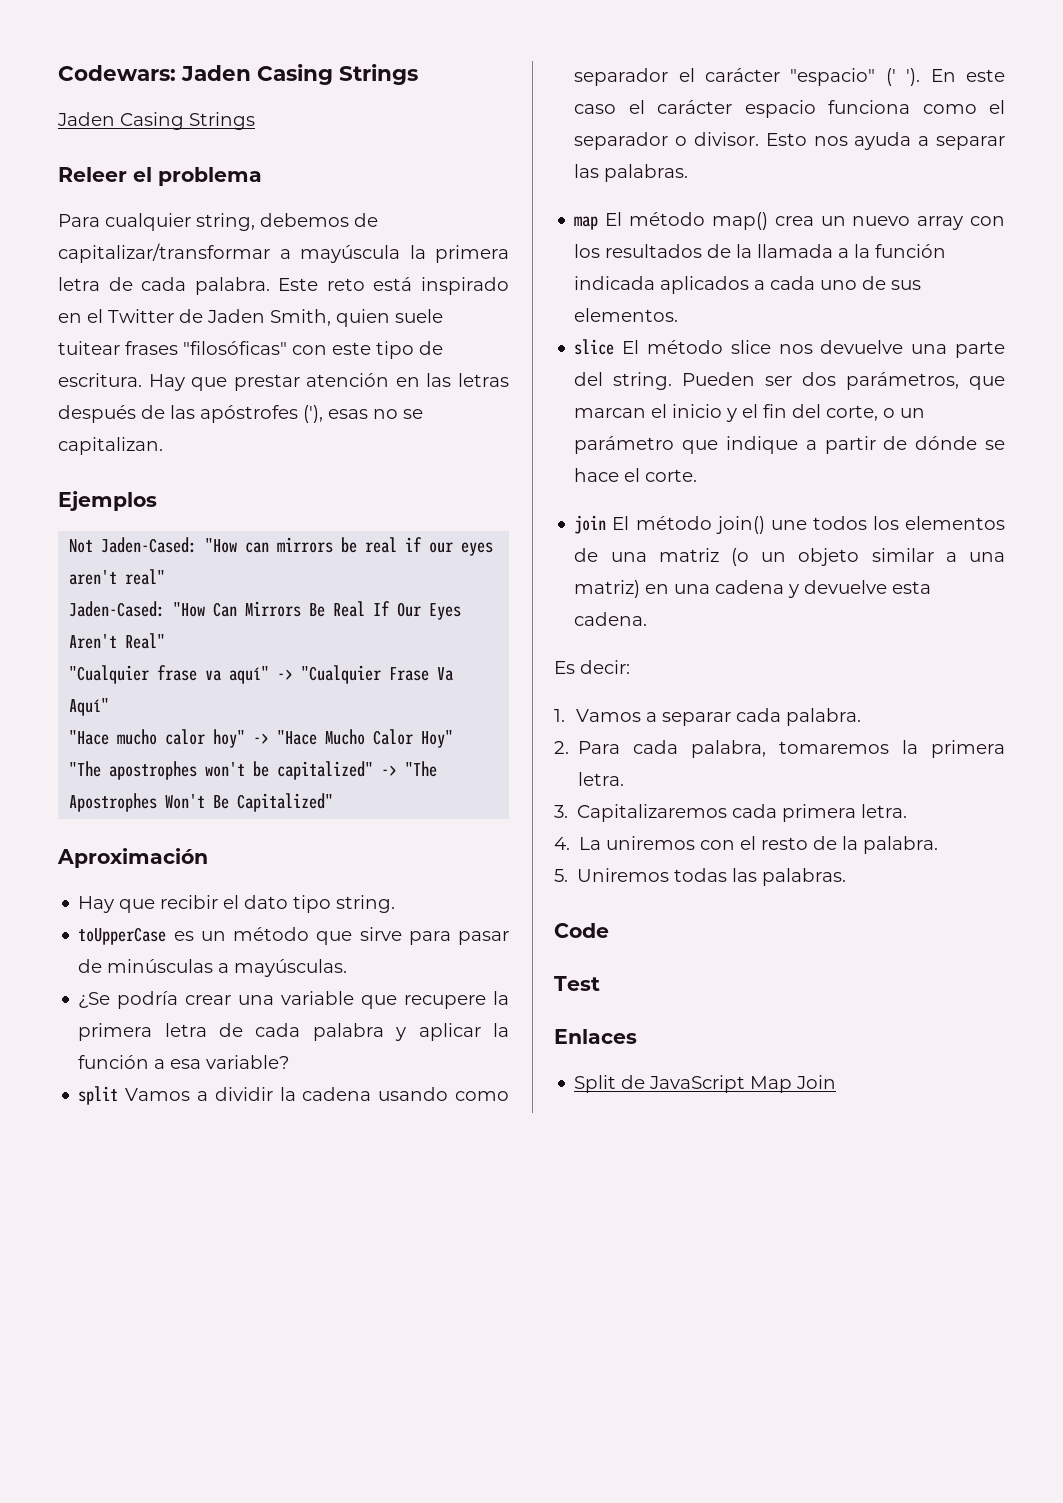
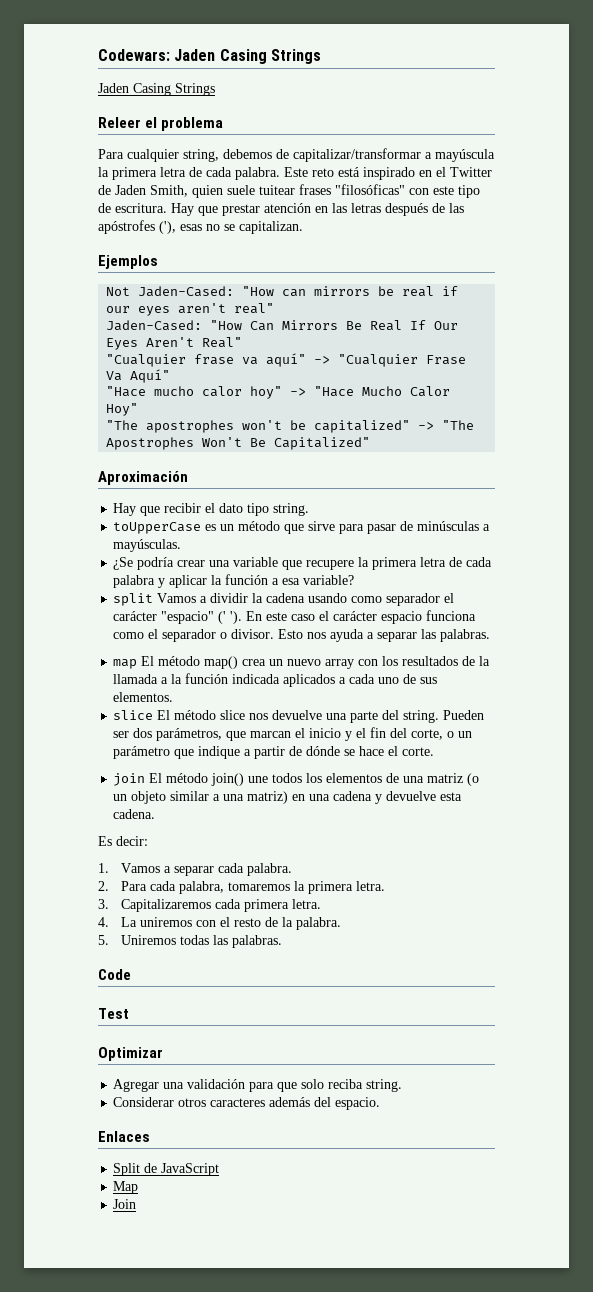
(600, 983) none -> [98,1047,163,1061] [113,1079,403,1092] [113,1097,381,1110] // Optimizar // Agregar una validación para que solo reciba string. // Considerar otros caracteres además del espacio.
(746, 1084) none -> (220, 1169) //
(793, 1084) none -> (139, 1187) //

